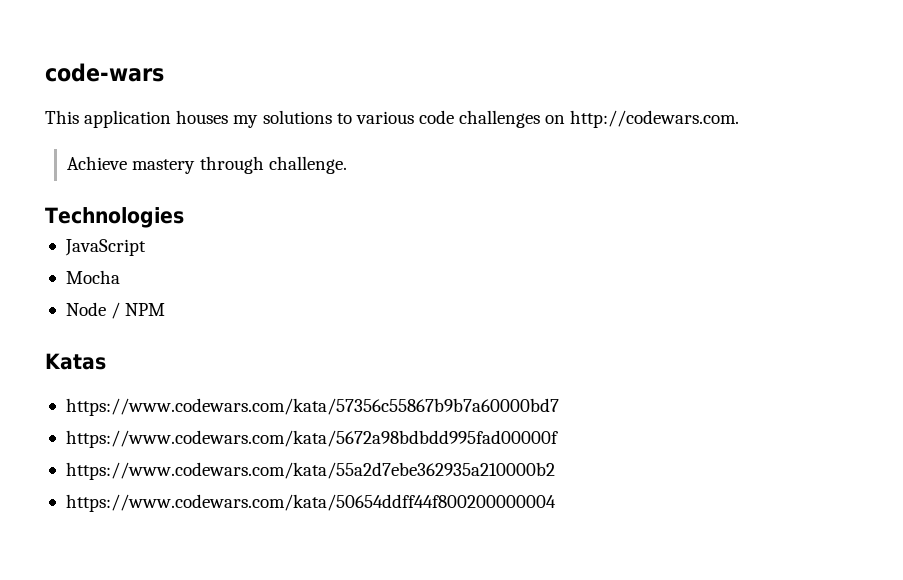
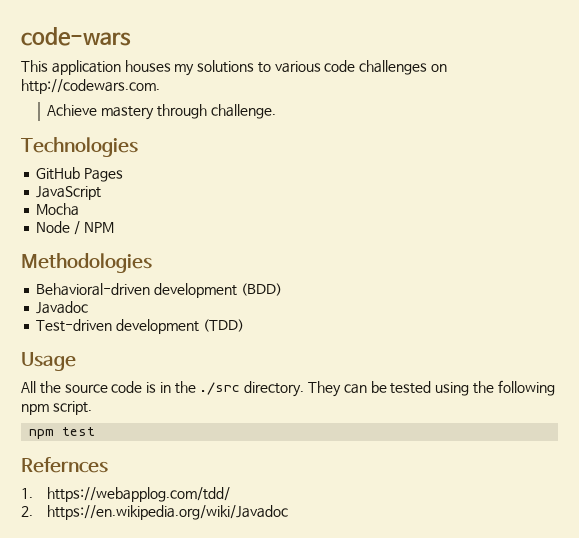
(184, 217) none -> [36,167,124,182] // GitHub Pages
[45,353,106,370] [65,398,559,416] [65,430,558,448] [65,462,555,480] [65,494,556,512] Katas // https://www.codewars.com/kata/57356c55867b9b7a60000bd7 // https://www.codewars.com/kata/5672a98bdbdd995fad00000f // https://www.codewars.com/kata/55a2d7ebe362935a210000b2 // https://www.codewars.com/kata/50654ddff44f800200000004 -> [21,253,152,273] [36,283,282,298] [36,301,89,314] [36,319,244,334] [21,352,76,371] [21,380,555,397] [21,401,92,415] [29,427,96,439] [21,457,108,473] [21,487,231,502] [21,505,289,520] Methodologies // Behavioral-driven development (BDD) // Javadoc // Test-driven development (TDD) // Usage // All the source code is in the ./src directory. They can be tested using the following npm script. // npm test // Refernces // 1. https://webapplog.com/tdd/ // 2. https://en.wikipedia.org/wiki/Javadoc

